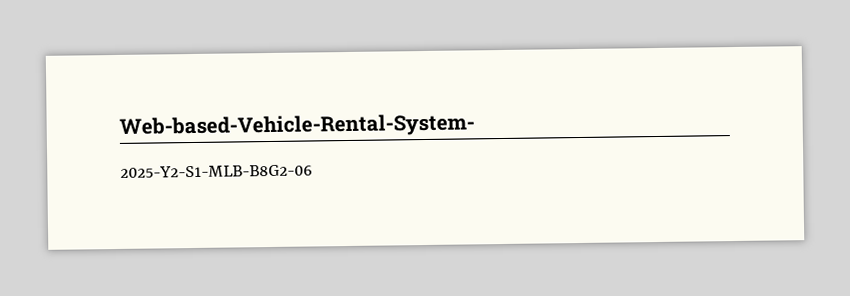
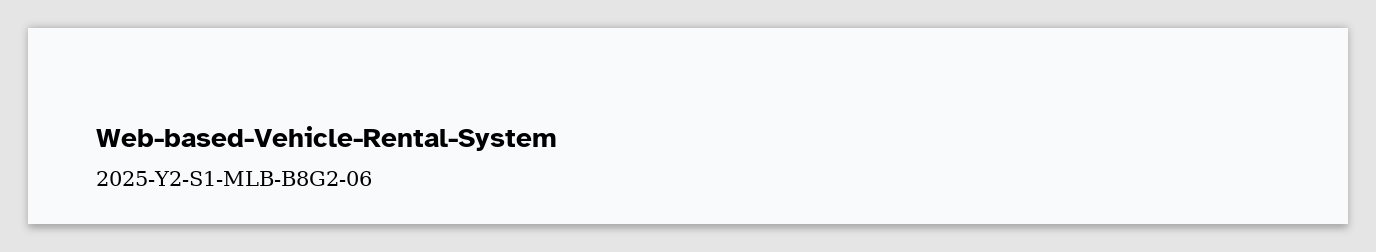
[119,113,475,139] Web-based-Vehicle-Rental-System- -> [96,126,557,151] Web-based-Vehicle-Rental-System

